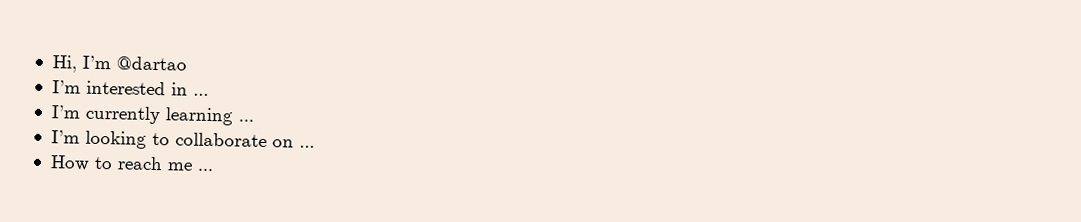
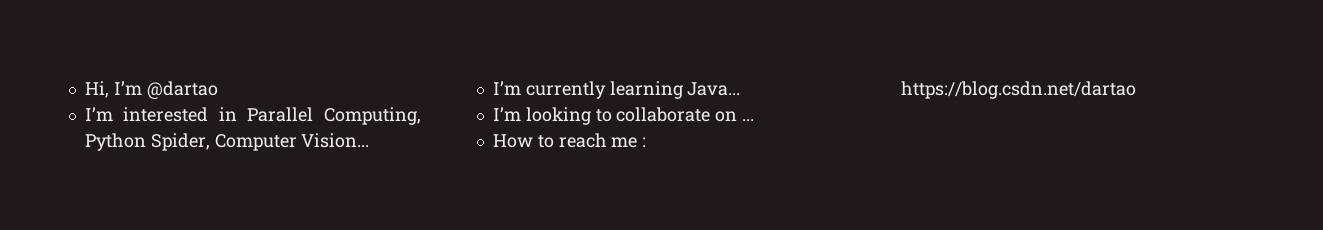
[192,93,209,96] ... -> [247,107,421,125] [84,133,370,151] Parallel Computing, Python Spider, Computer Vision...
[237,119,254,122] ... -> [687,82,741,96] Java...
[196,168,213,172] ... -> [642,137,647,147] [900,81,1136,99] : https://blog.csdn.net/dartao

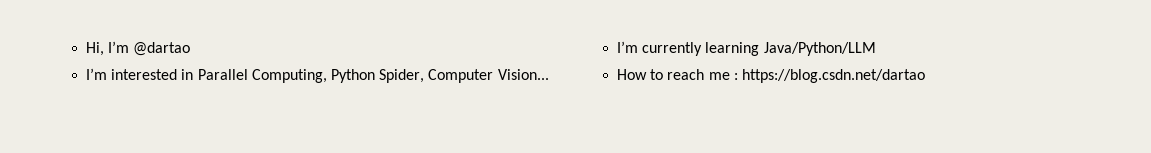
[687,82,741,96] [492,107,755,125] Java... // I’m looking to collaborate on ... -> [763,42,876,56] Java/Python/LLM

